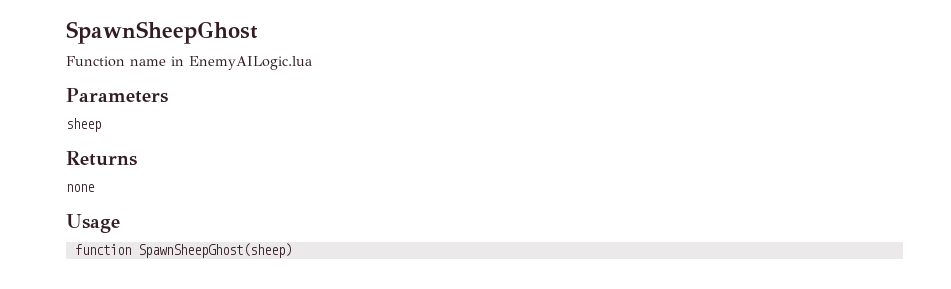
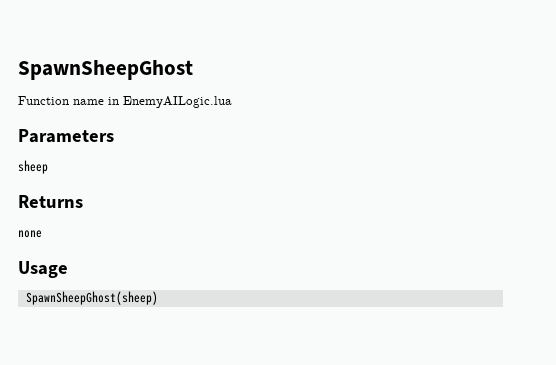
[74,244,131,255] function -> (68, 269) none

